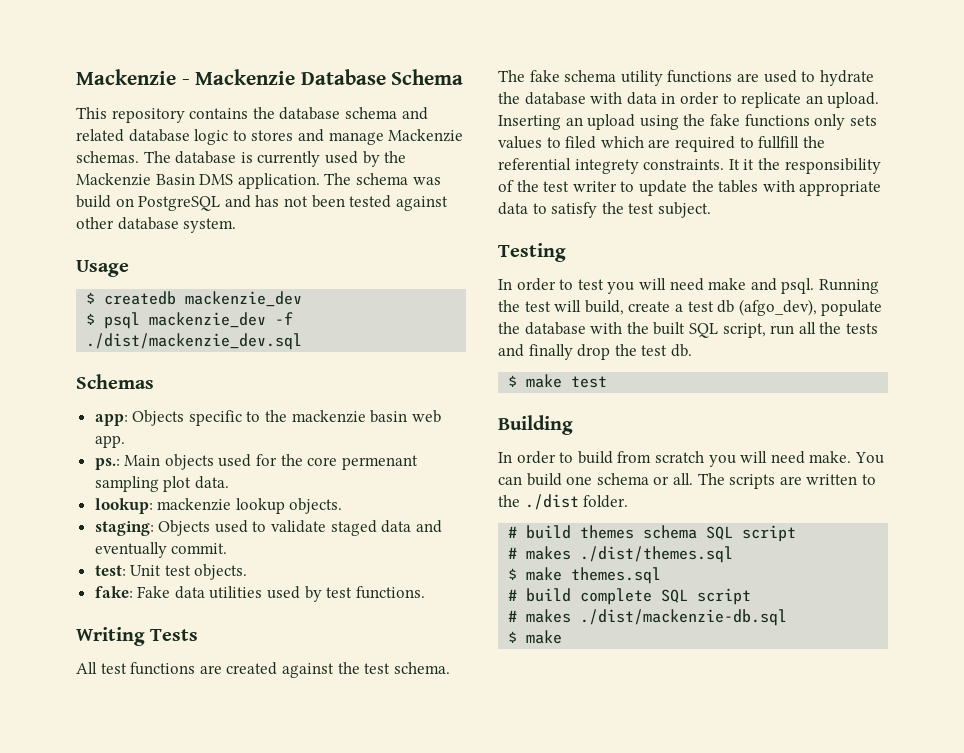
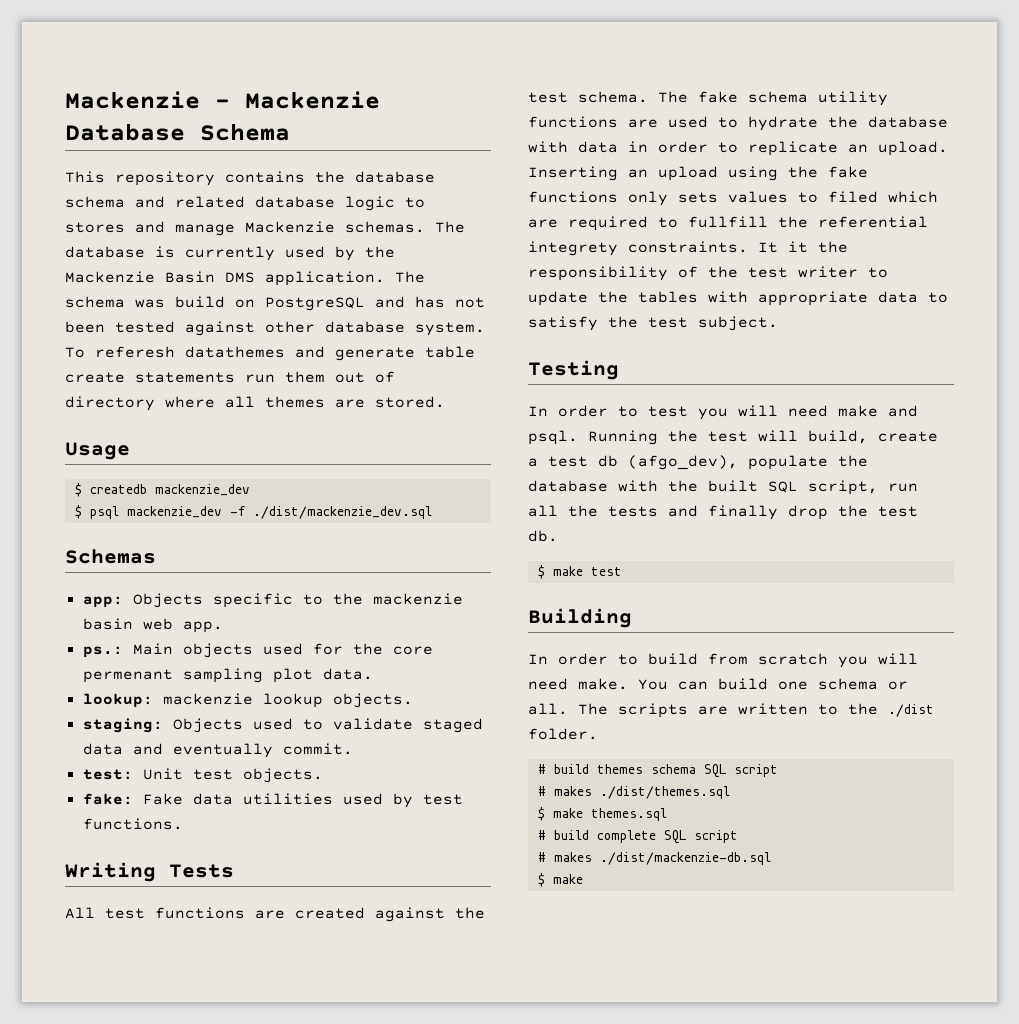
(237, 225) none -> [65,346,475,361] [65,371,395,383] [65,396,445,411] To referesh datathemes and generate table create statements run them out of directory where all themes are stored.

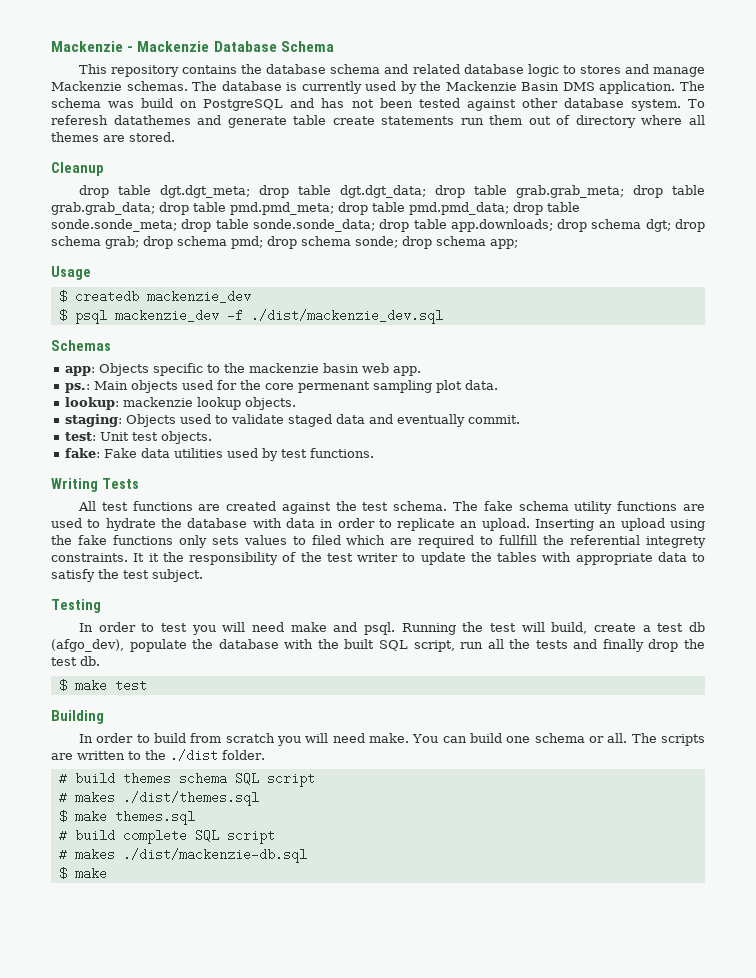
(445, 402) none -> [51,162,104,176] [78,185,705,198] [51,202,580,215] [51,219,705,232] [51,236,518,249] // Cleanup // drop table dgt.dgt_meta; drop table dgt.dgt_data; drop table grab.grab_meta; drop table grab.grab_data; drop table pmd.pmd_meta; drop table pmd.pmd_data; drop table sonde.sonde_meta; drop table sonde.sonde_data; drop table app.downloads; drop schema dgt; drop schema grab; drop schema pmd; drop schema sonde; drop schema app;

